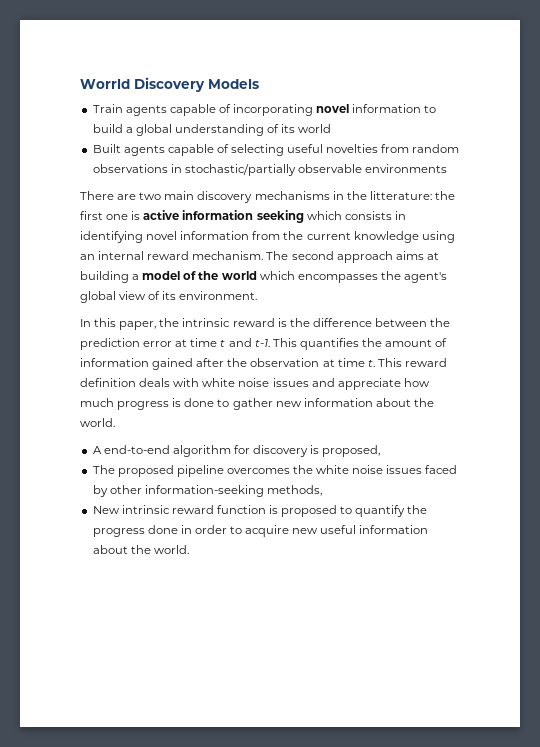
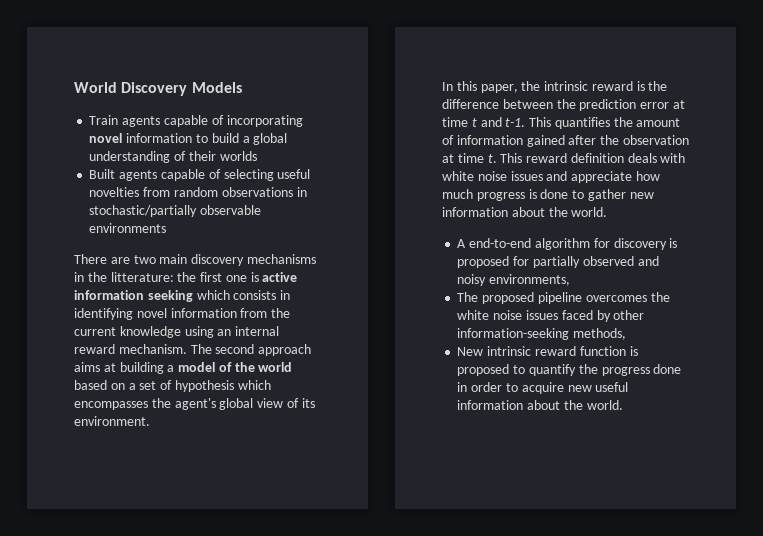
[80,79,130,89] Worrld -> [74,82,117,93] World
[281,124,332,133] its world -> [188,151,257,161] their worlds
(257, 275) none -> [74,380,234,392] based on a set of hypothesis
[322,445,381,457] proposed, -> [457,256,659,268] [457,274,571,286] proposed for partially observed and noisy environments,

